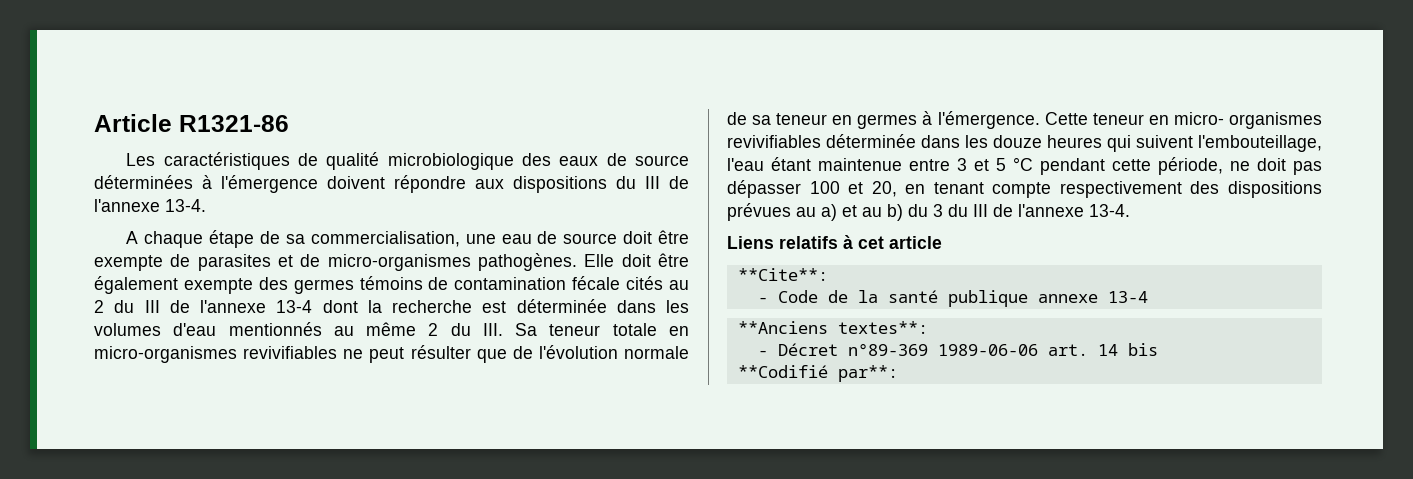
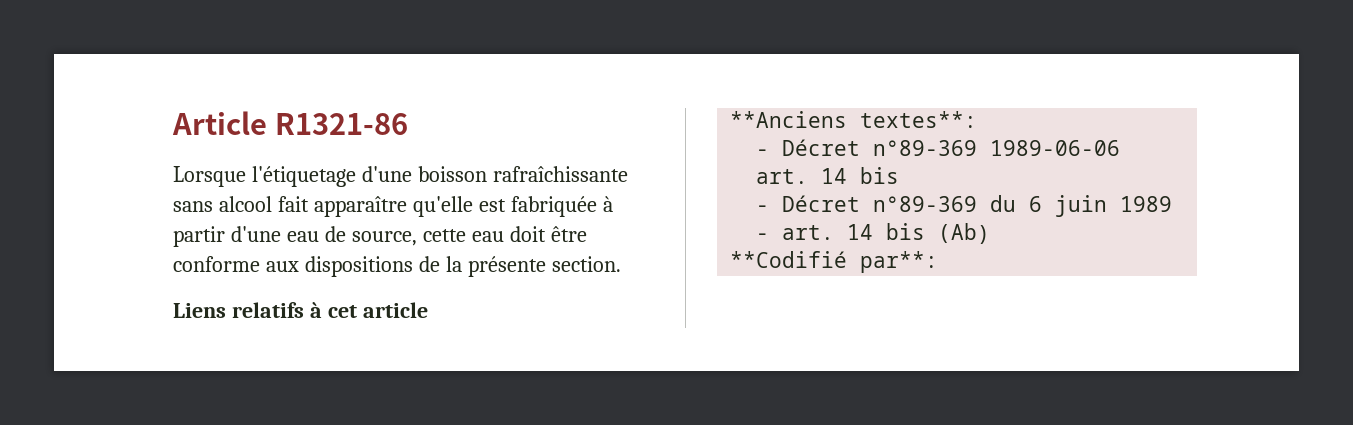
[126,152,689,170] [94,175,689,193] [94,199,206,212] [126,230,689,248] [94,253,689,271] [94,276,690,294] [94,299,689,313] [94,322,689,336] [94,345,689,363] [727,111,1322,129] [727,134,1322,152] [727,157,1322,175] [727,180,1322,198] [727,203,1130,221] Les caractéristiques de qualité microbiologique des eaux de source déterminées à l'émergence doivent répondre aux dispositions du III de l'annexe 13-4. // A chaque étape de sa commercialisation, une eau de source doit être exempte de parasites et de micro-organismes pathogènes. Elle doit être également exempte des germes témoins de contamination fécale cités au 2 du III de l'annexe 13-4 dont la recherche est déterminée dans les volumes d'eau mentionnés au même 2 du III. Sa teneur totale en micro-organismes revivifiables ne peut résulter que de l'évolution normale de sa teneur en germes à l'émergence. Cette teneur en micro- organismes revivifiables déterminée dans les douze heures qui suivent l'embouteillage, l'eau étant maintenue entre 3 et 5 °C pendant cette période, ne doit pas dépasser 100 et 20, en tenant compte respectivement des dispositions prévues au a) et au b) du 3 du III de l'annexe 13-4. -> [173,166,628,187] [173,196,613,217] [173,226,587,247] [173,256,621,277] Lorsque l'étiquetage d'une boisson rafraîchissante sans alcool fait apparaître qu'elle est fabriquée à partir d'une eau de source, cette eau doit être conforme aux dispositions de la présente section.
[737,268,828,281] [757,290,1148,307] // **Cite**: // - Code de la santé publique annexe 13-4 -> (428, 310) none
(1158, 349) none -> [756,195,1173,217] [756,223,991,244] // - Décret n°89-369 du 6 juin 1989 - art. 14 bis (Ab)

